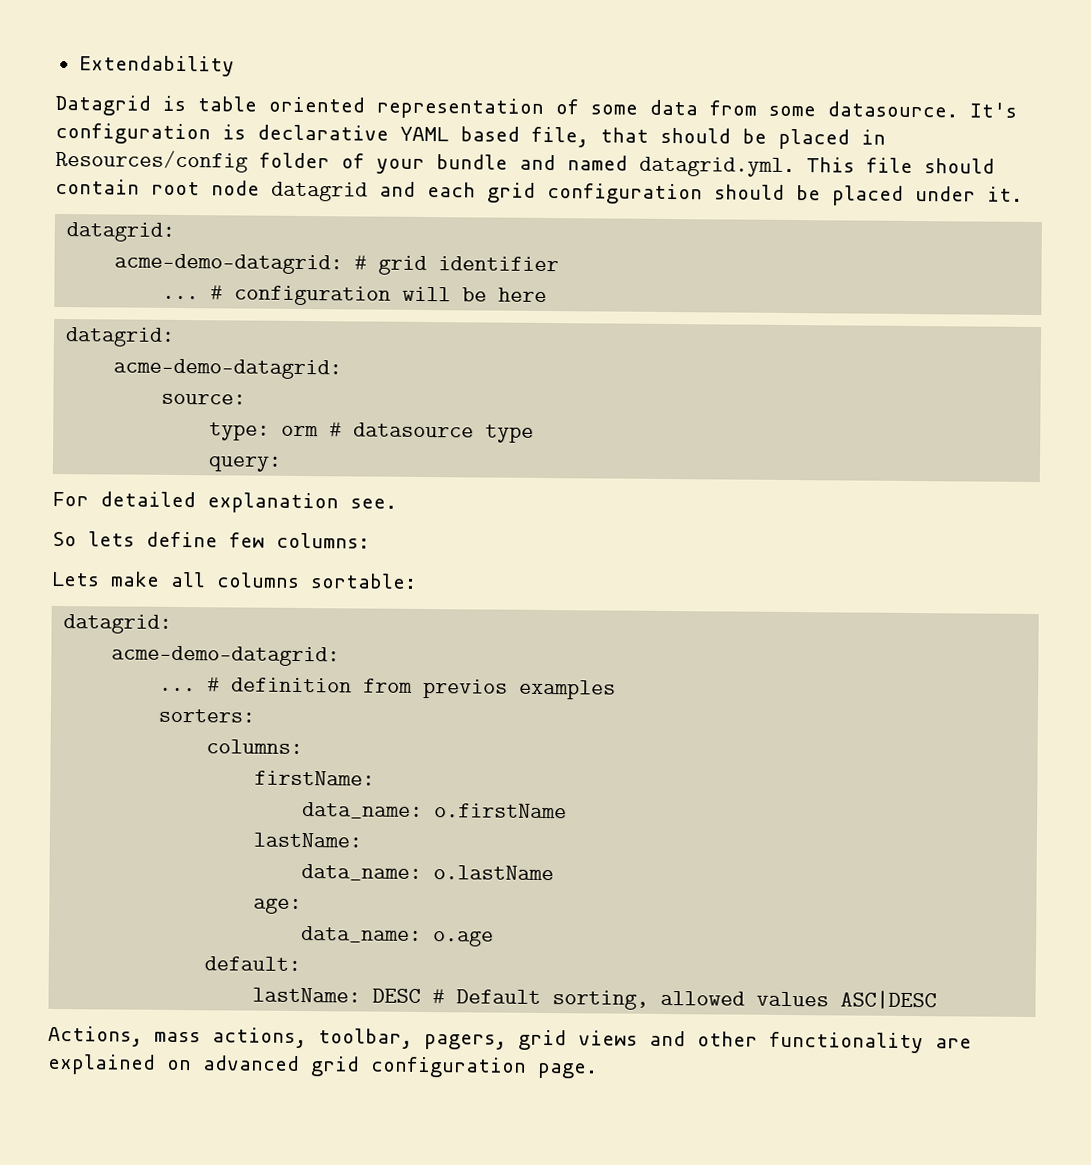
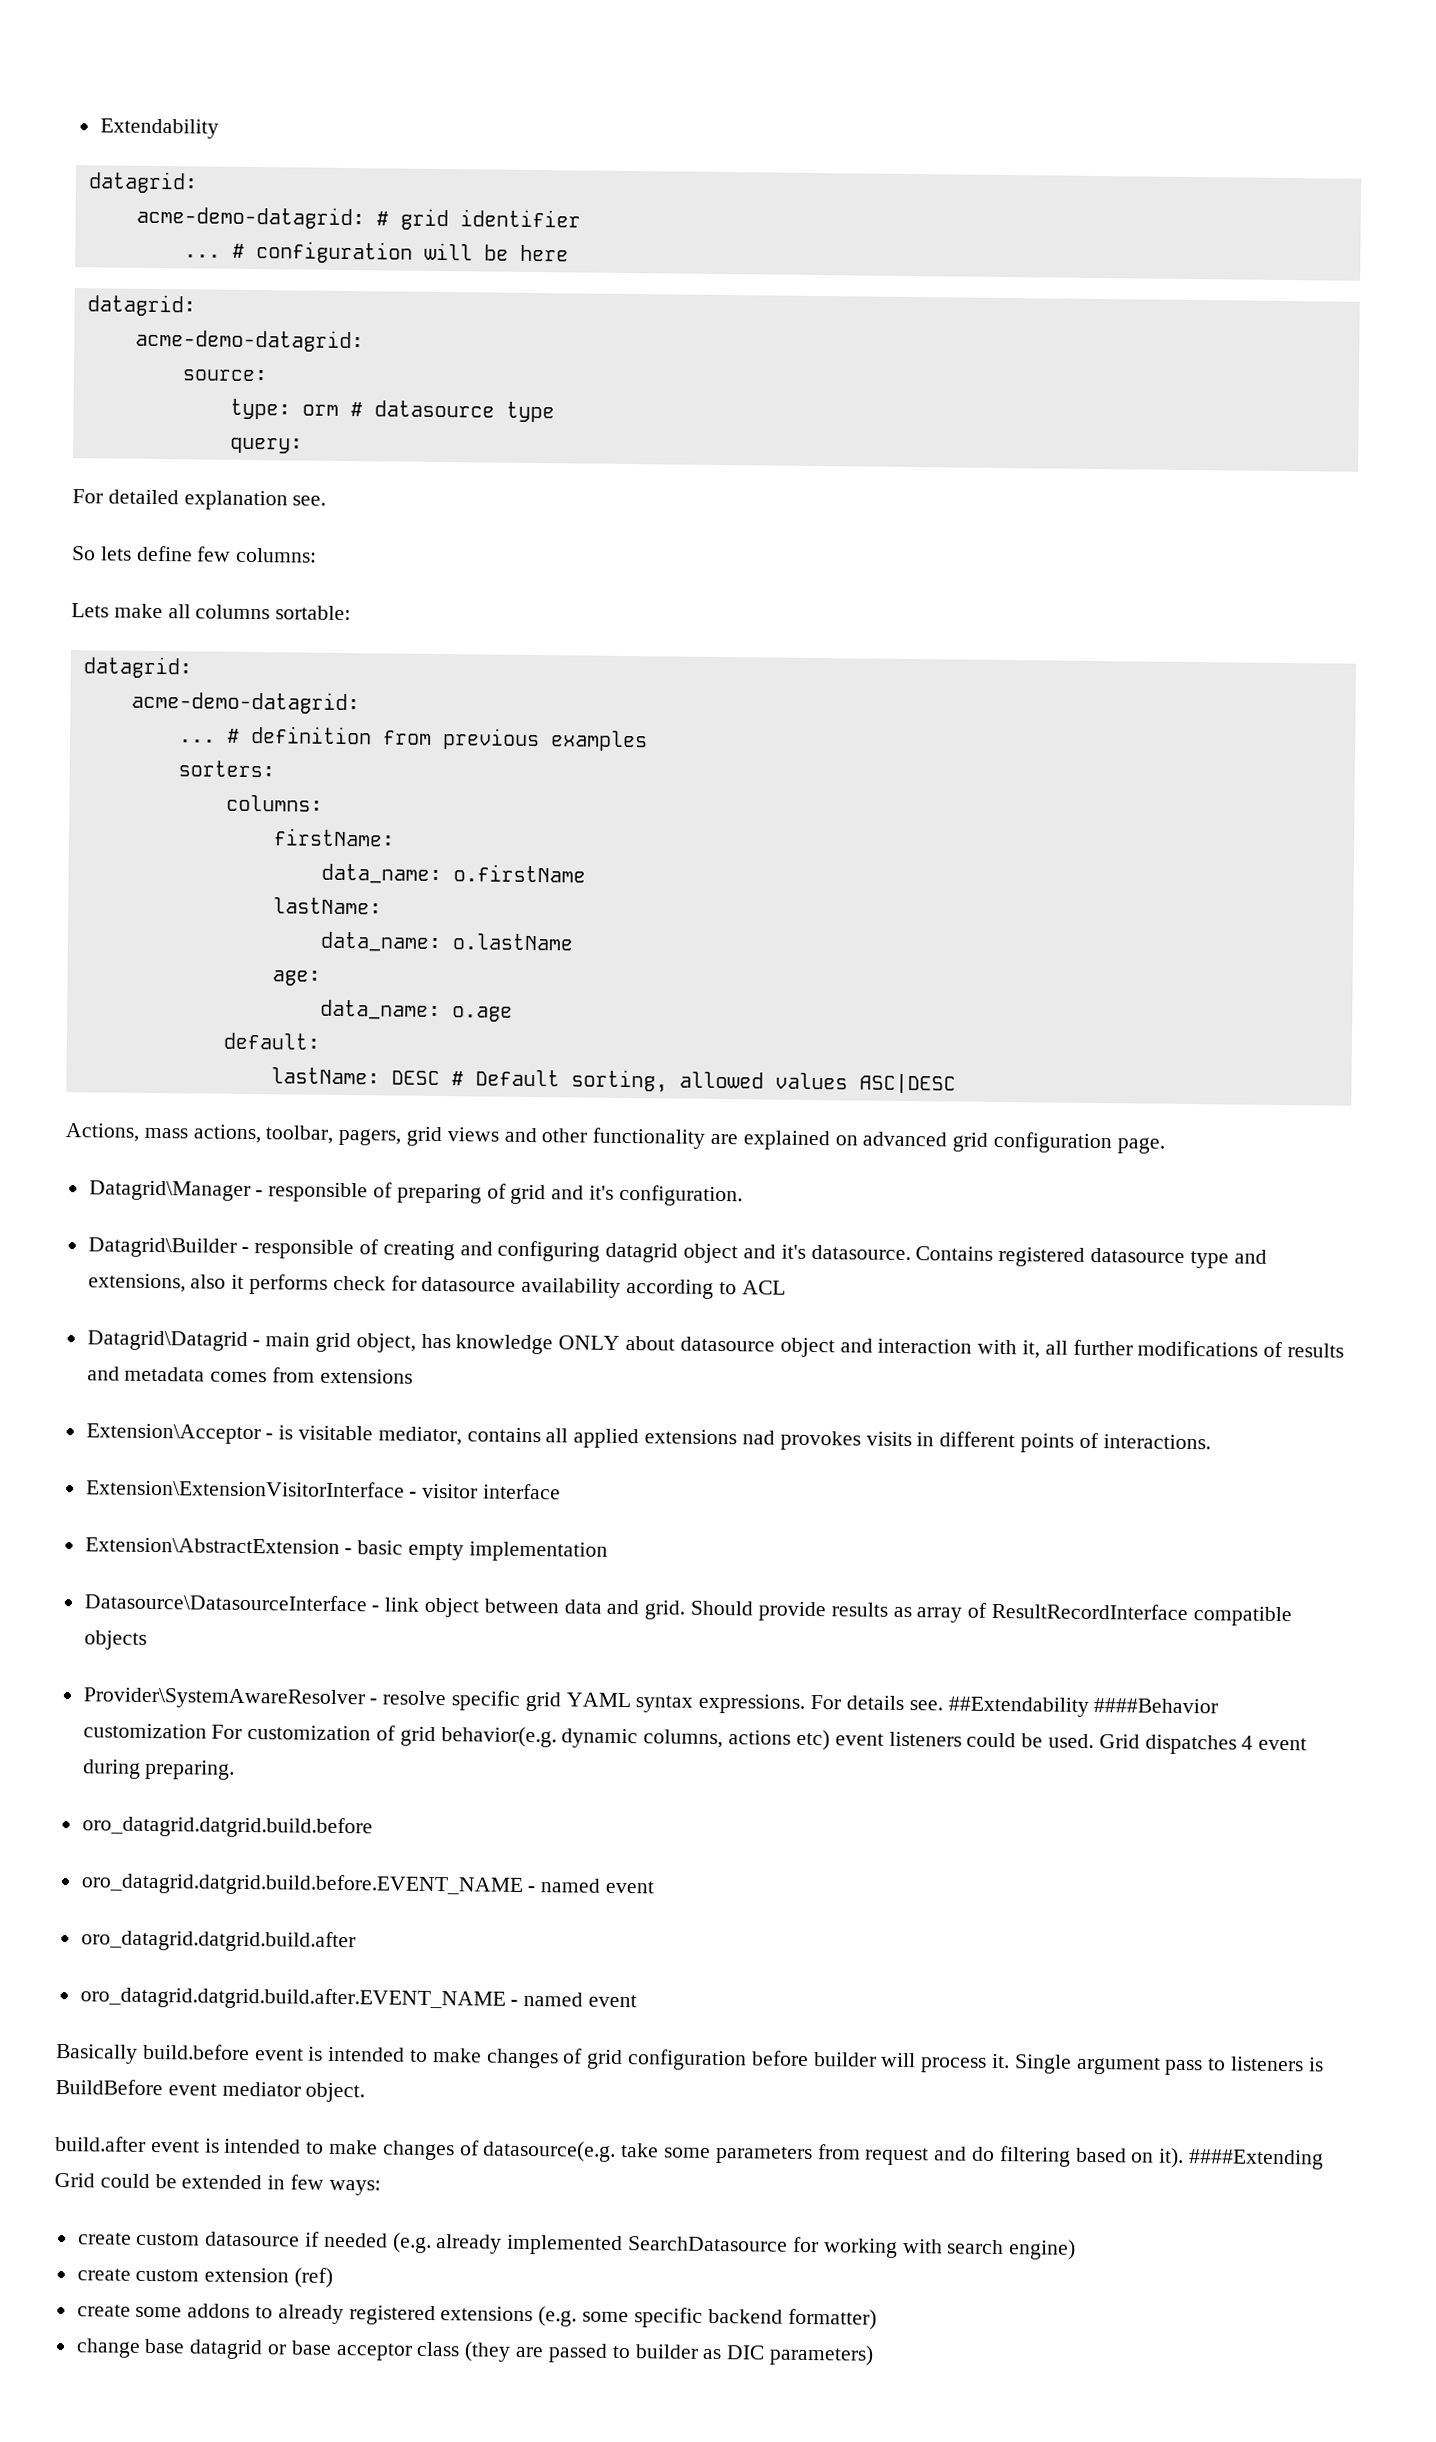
[55,94,1017,119] [55,122,886,150] [55,149,995,178] [55,178,1023,206] // Datagrid is table oriented representation of some data from some datasource. It's configuration is declarative YAML based file, that should be placed in Resources/config folder of your bundle and named datagrid.yml. This file should contain root node datagrid and each grid configuration should be placed under it. -> (219, 128) none
[423,679,509,699] previos -> [442,728,540,751] previous
(598, 1070) none -> [88,1180,743,1207] [87,1237,1267,1269] [87,1273,786,1299] [86,1330,1344,1359] [86,1366,413,1384] [85,1423,1211,1453] [85,1479,562,1500] [84,1537,608,1562] [83,1593,1292,1627] [83,1630,147,1650] [82,1687,1219,1717] [82,1723,1308,1755] [82,1759,236,1780] [81,1815,373,1839] [80,1872,655,1897] [80,1929,356,1953] [79,1986,638,2011] [55,2043,1324,2076] [55,2078,366,2103] [55,2135,1325,2170] [54,2172,381,2196] [77,2231,1077,2260] [76,2267,334,2288] [76,2303,877,2330] [75,2338,874,2366] // Datagrid\Manager - responsible of preparing of grid and it's configuration. // Datagrid\Builder - responsible of creating and configuring datagrid object and it's datasource. Contains registered datasource type and extensions, also it performs check for datasource availability according to ACL // Datagrid\Datagrid - main grid object, has knowledge ONLY about datasource object and interaction with it, all further modifications of results and metadata comes from extensions // Extension\Acceptor - is visitable mediator, contains all applied extensions nad provokes visits in different points of interactions. // Extension\ExtensionVisitorInterface - visitor interface // Extension\AbstractExtension - basic empty implementation // Datasource\DatasourceInterface - link object between data and grid. Should provide results as array of ResultRecordInterface compatible objects // Provider\SystemAwareResolver - resolve specific grid YAML syntax expressions. For details see. ##Extendability ####Behavior customization For customization of grid behavior(e.g. dynamic columns, actions etc) event listeners could be used. Grid dispatches 4 event during preparing. // oro_datagrid.datgrid.build.before // oro_datagrid.datgrid.build.before.EVENT_NAME - named event // oro_datagrid.datgrid.build.after // oro_datagrid.datgrid.build.after.EVENT_NAME - named event // Basically build.before event is intended to make changes of grid configuration before builder will process it. Single argument pass to listeners is BuildBefore event mediator object. // build.after event is intended to make changes of datasource(e.g. take some parameters from request and do filtering based on it). ####Extending Grid could be extended in few ways: // create custom datasource if needed (e.g. already implemented SearchDatasource for working with search engine) // create custom extension (ref) // create some addons to already registered extensions (e.g. some specific backend formatter) // change base datagrid or base acceptor class (they are passed to builder as DIC parameters)

